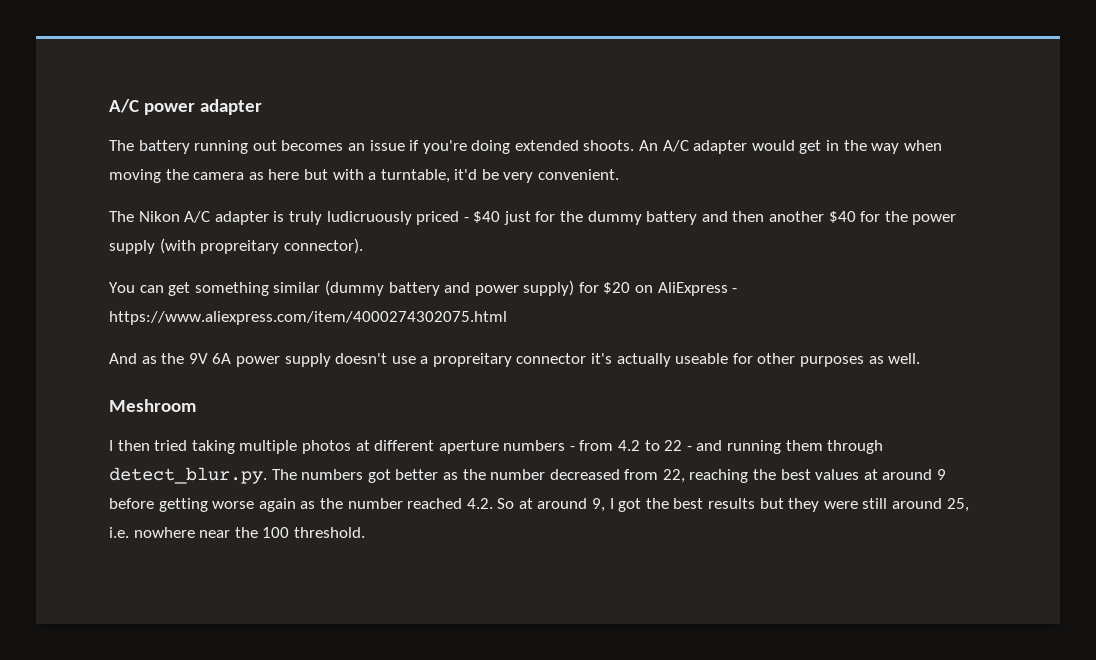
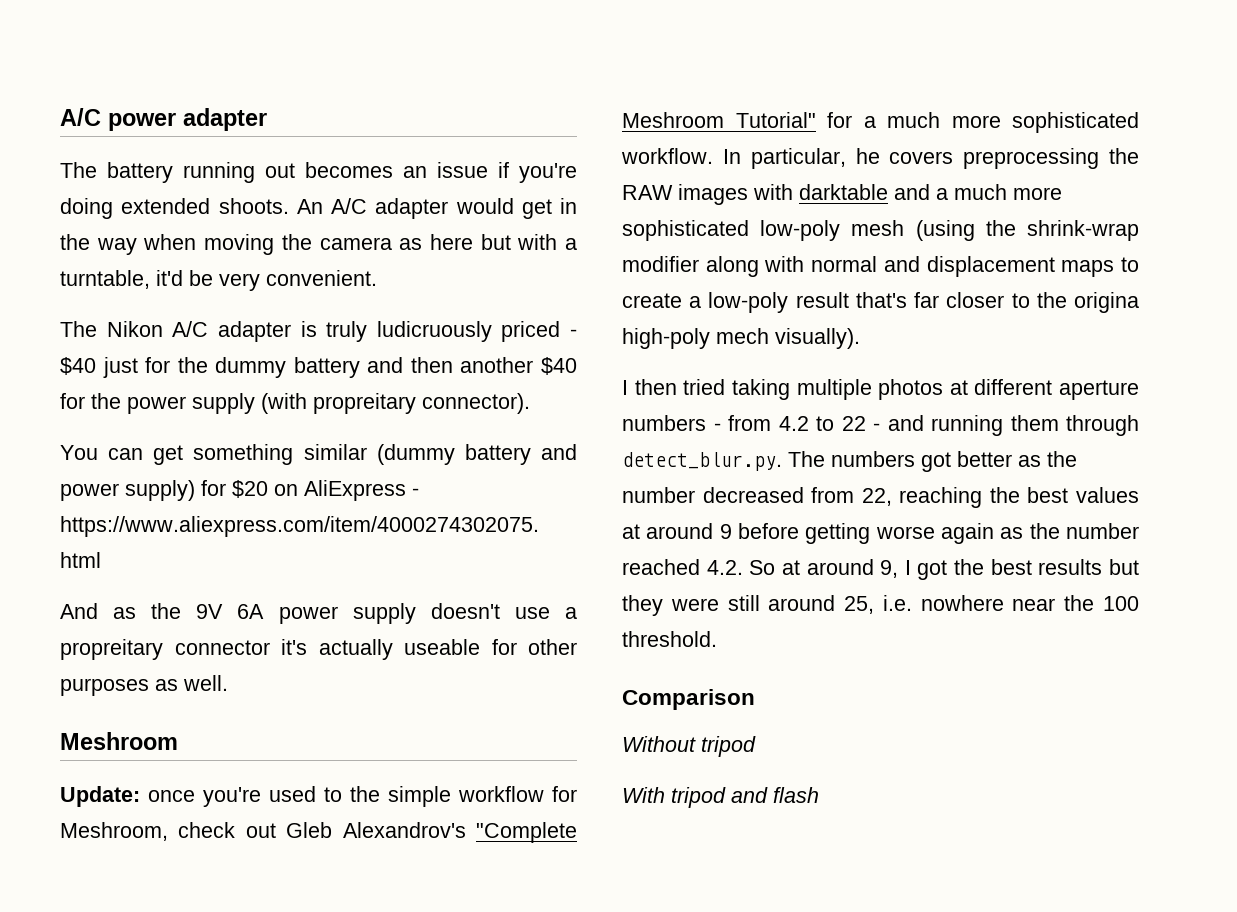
(196, 405) none -> [60,786,577,807] [60,822,577,843] [622,112,1139,133] [621,148,1139,169] [622,184,1062,205] [622,220,1139,241] [622,256,1139,277] [622,292,1139,313] [622,328,860,349] // Update: once you're used to the simple workflow for Meshroom, check out Gleb Alexandrov's "Complete Meshroom Tutorial" for a much more sophisticated workflow. In particular, he covers preprocessing the RAW images with darktable and a much more sophisticated low-poly mesh (using the shrink-wrap modifier along with normal and displacement maps to create a low-poly result that's far closer to the origina high-poly mech visually).
(365, 532) none -> [622,689,755,710] [622,736,756,757] [622,787,819,808] // Comparison // Without tripod // With tripod and flash

